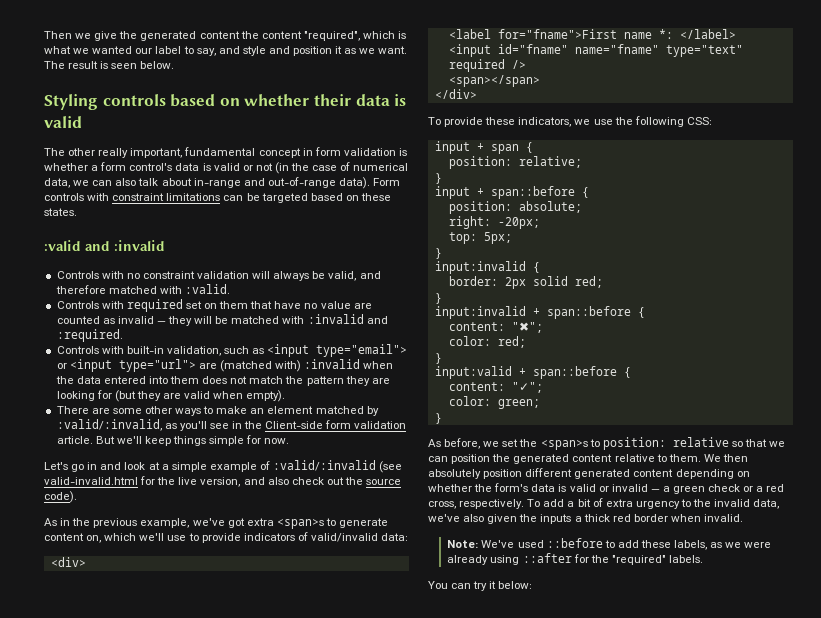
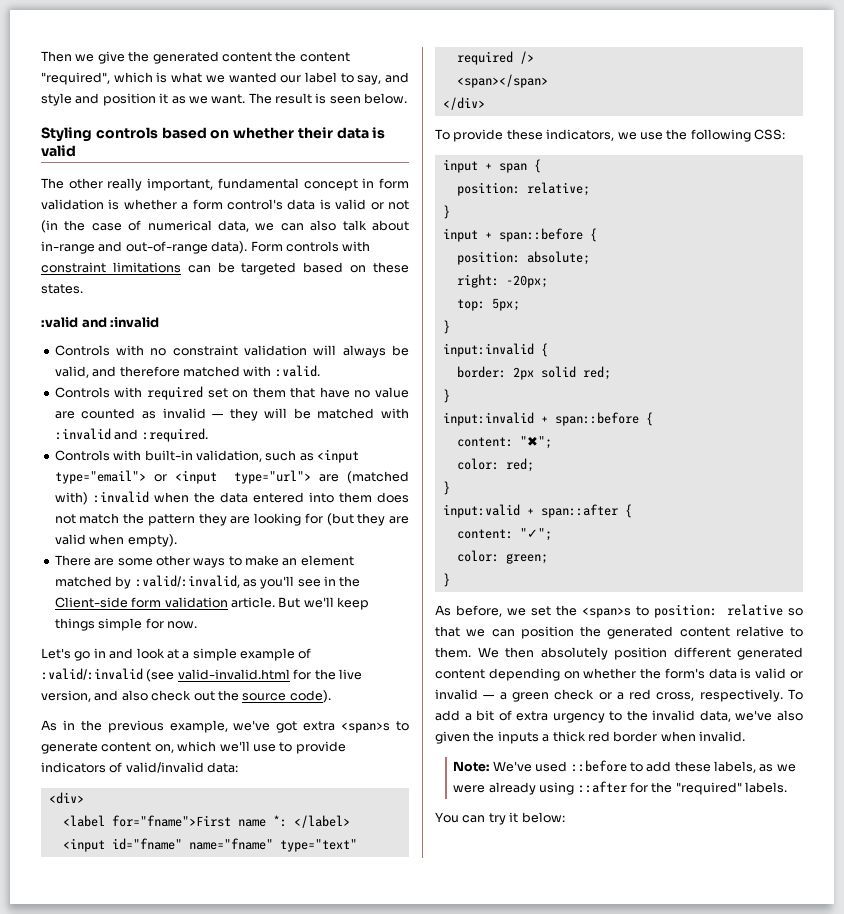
[532,366,617,379] span::before -> [540,504,618,518] span::after

